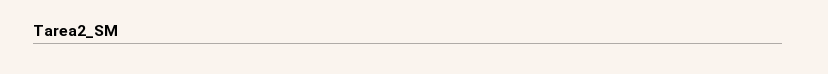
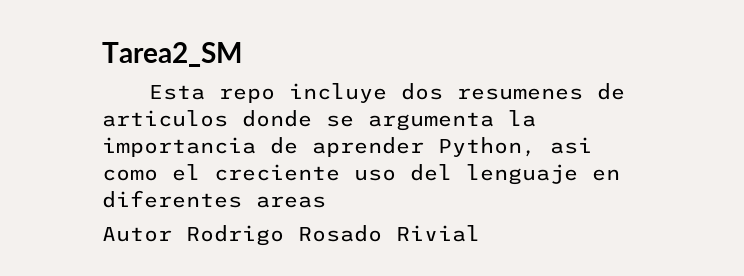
(118, 31) none -> [148,83,625,103] [102,110,536,131] [102,137,592,157] [102,164,620,185] [102,190,326,208] [102,225,480,246] // Esta repo incluye dos resumenes de articulos donde se argumenta la importancia de aprender Python, asi como el creciente uso del lenguaje en diferentes areas // Autor Rodrigo Rosado Rivial

